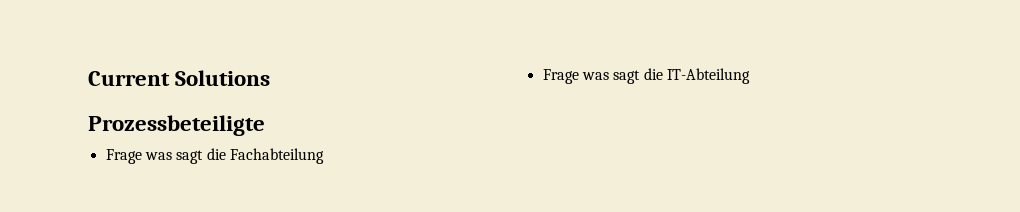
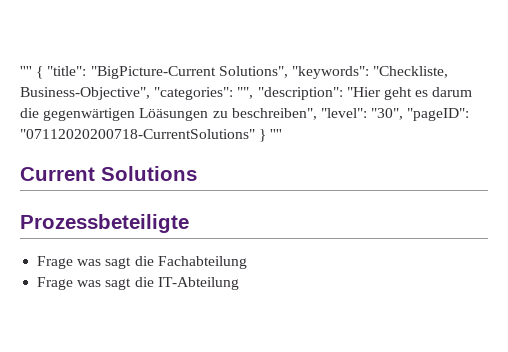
(88, 78) none -> [20,66,449,79] [20,87,473,100] [20,108,470,121] [20,129,283,142] '''' { "title": "BigPicture-Current Solutions", "keywords": "Checkliste, Business-Objective", "categories": "", "description": "Hier geht es darum die gegenwärtigen Löäsungen zu beschreiben", "level": "30", "pageID": "07112020200718-CurrentSolutions" } '''' //

